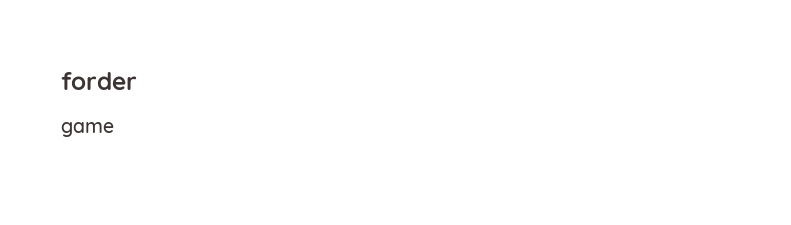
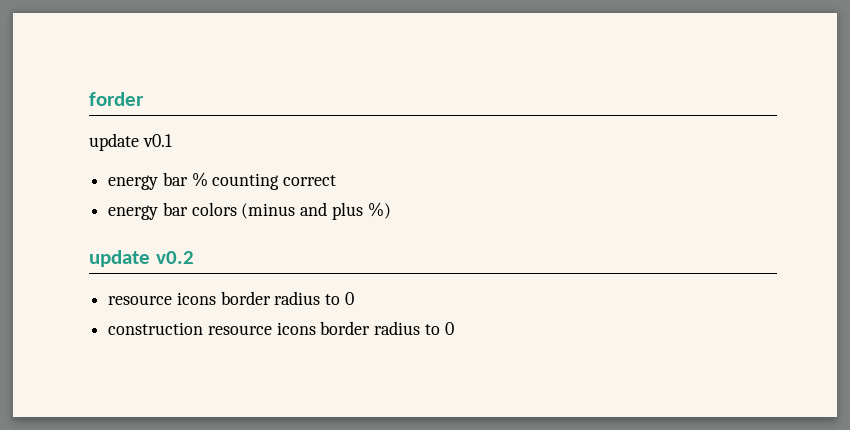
[61,122,114,137] game -> [89,133,172,151] [108,172,337,190] [108,202,391,220] [89,250,194,267] [108,291,354,305] [108,321,454,335] update v0.1 // energy bar % counting correct // energy bar colors (minus and plus %) // update v0.2 // resource icons border radius to 0 // construction resource icons border radius to 0

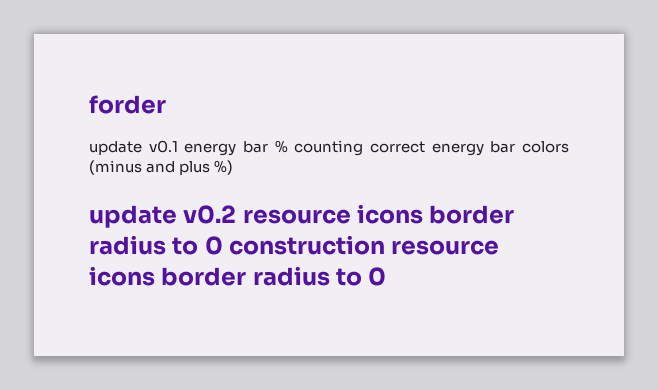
(172, 140) // -> (178, 146) none
(337, 180) // -> (425, 147) none
[108,291,354,305] // resource icons border radius to 0 // -> [242,204,515,224] [89,235,223,255] resource icons border radius to 0

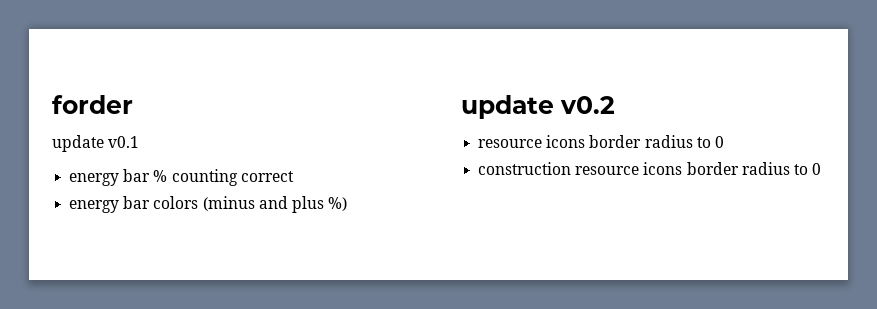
(178, 146) none -> (140, 142) //
(425, 147) none -> (294, 176) //
[242,204,515,224] [89,235,223,255] resource icons border radius to 0 -> [478,135,724,148] // resource icons border radius to 0 //

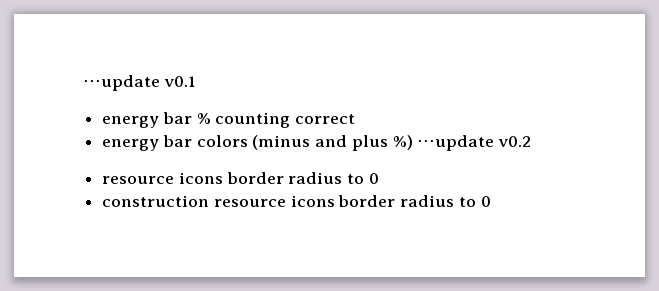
[52,95,133,114] [52,135,104,152] forder // update -> [83,75,160,91] ⋅⋅⋅update
[461,95,554,119] // update -> [417,135,495,151] ⋅⋅⋅update

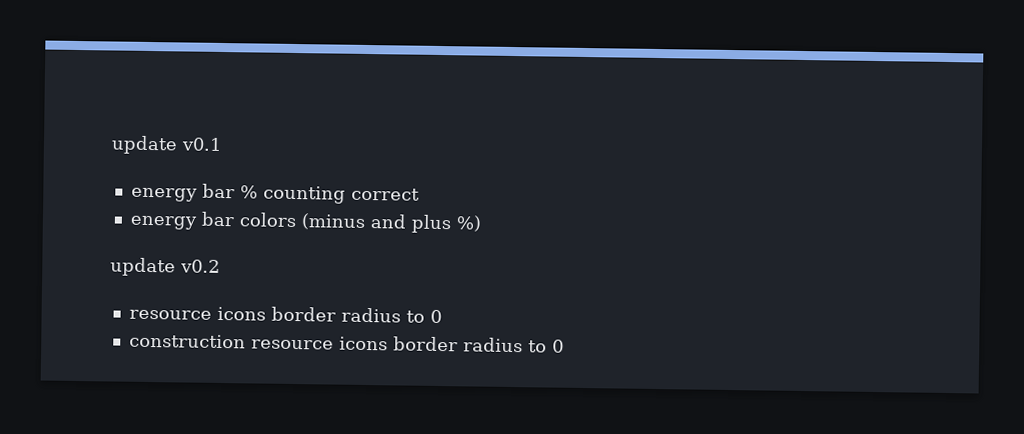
[83,75,160,91] ⋅⋅⋅update -> [111,135,178,155] update
[417,135,495,151] ⋅⋅⋅update -> [110,257,176,277] // update

